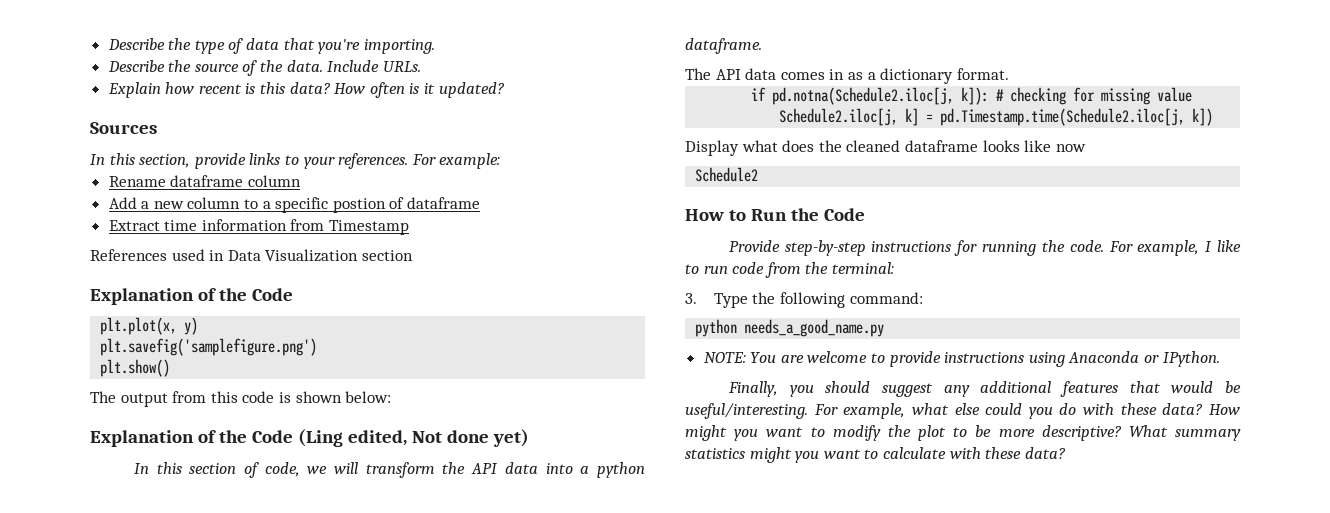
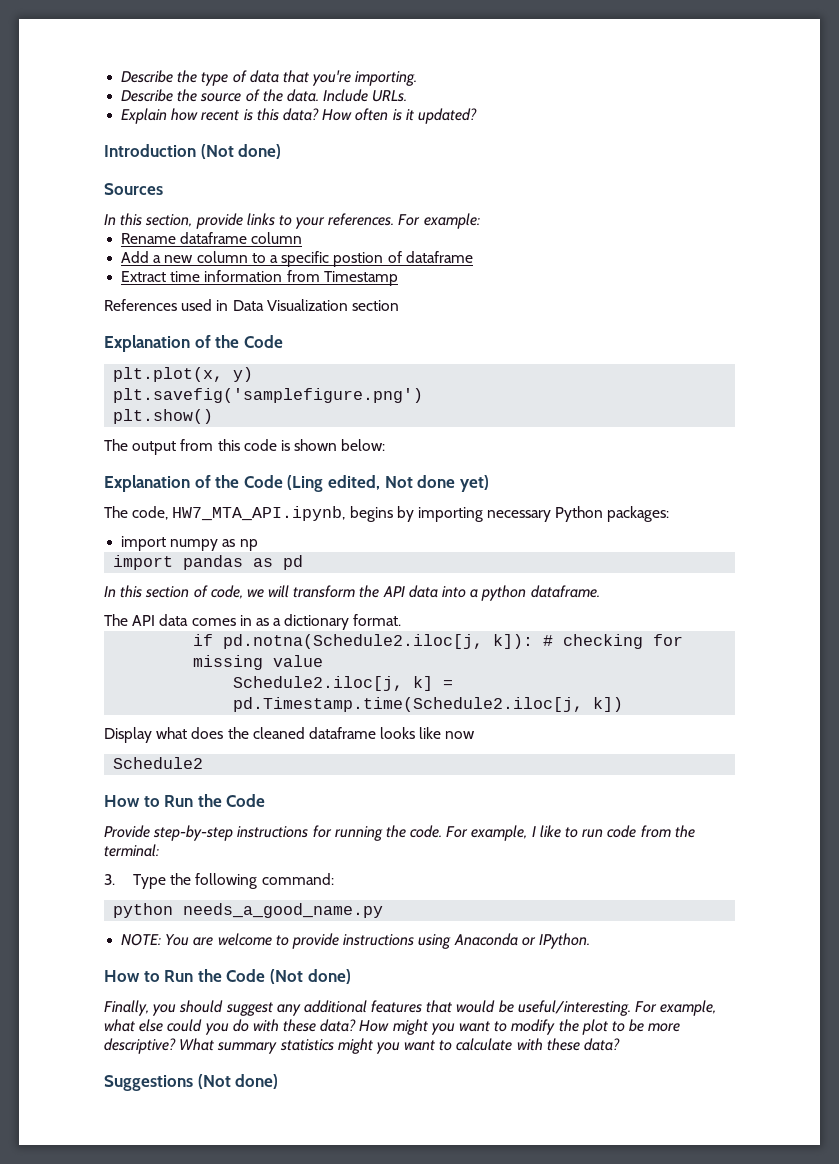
(505, 90) none -> [104,144,282,159] // Introduction (Not done)
(529, 438) none -> [104,506,670,522] [121,536,258,551] [113,555,304,570] // The code, HW7_MTA_API.ipynb, begins by importing necessary Python packages: // import numpy as np // import pandas as pd
(1220, 359) none -> [104,969,351,984] // How to Run the Code (Not done)
(1066, 453) none -> [104,1074,279,1091] // Suggestions (Not done)

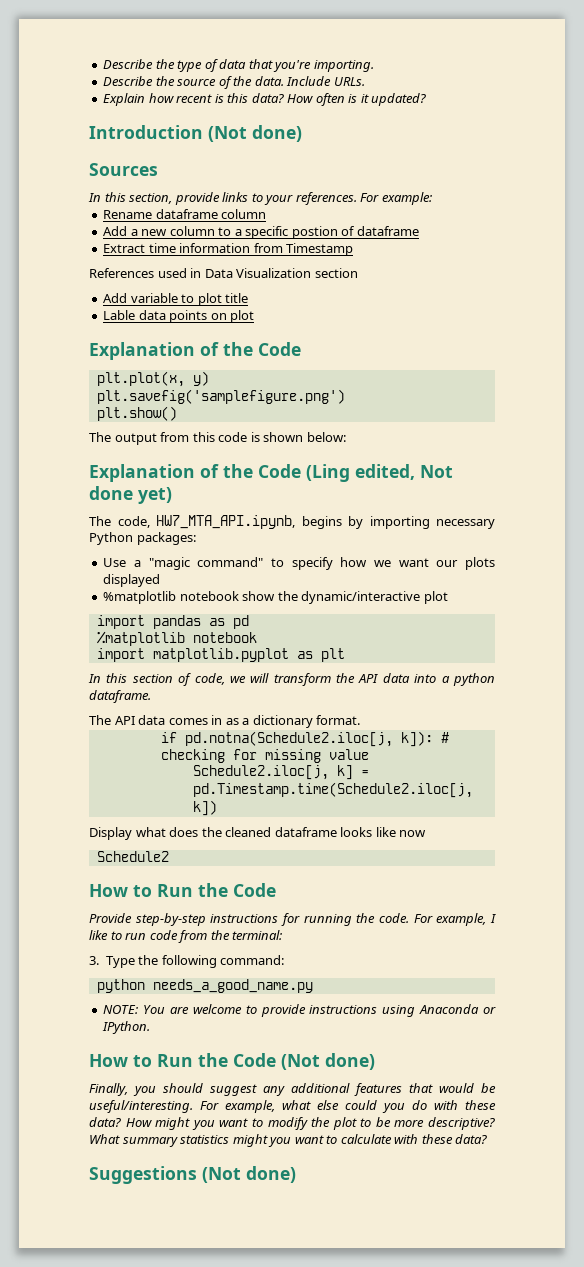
(399, 305) none -> [103,293,249,306] [103,310,255,323] // Add variable to plot title // Lable data points on plot
[121,536,258,551] [113,555,304,570] import numpy as np // import pandas as pd -> [103,557,495,570] [103,574,161,587] [103,591,448,604] [96,615,249,629] [96,631,257,646] [96,648,345,662] Use a "magic command" to specify how we want our plots displayed // %matplotlib notebook show the dynamic/interactive plot // import pandas as pd // %matplotlib notebook // import matplotlib.pyplot as plt

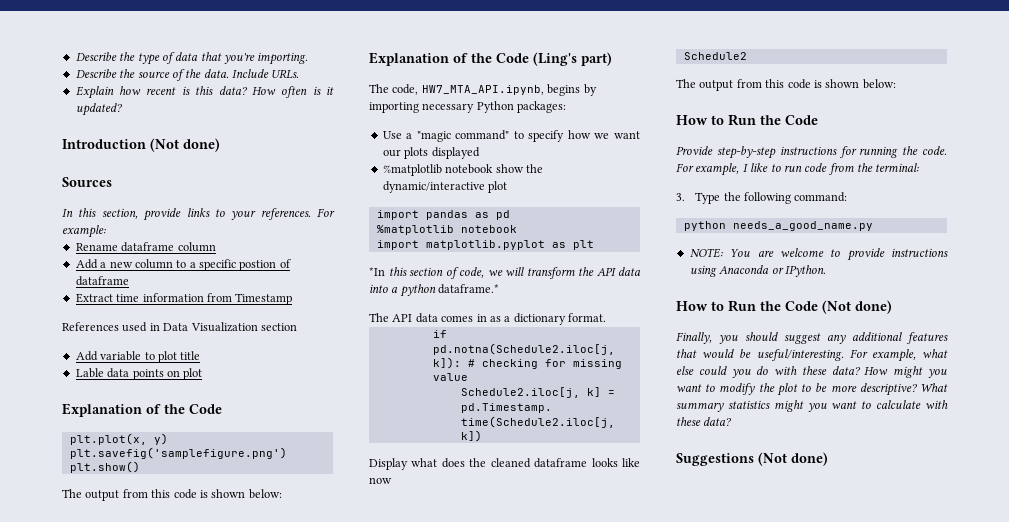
[306,464,453,482] [89,486,172,504] (Ling edited, Not done yet) -> [533,52,612,66] (Ling's part)
[88,674,101,683] In -> [369,267,385,276] *In
[89,690,151,703] dataframe. -> [438,284,500,294] dataframe.*
(169, 856) none -> [676,79,896,91] // The output from this code is shown below:

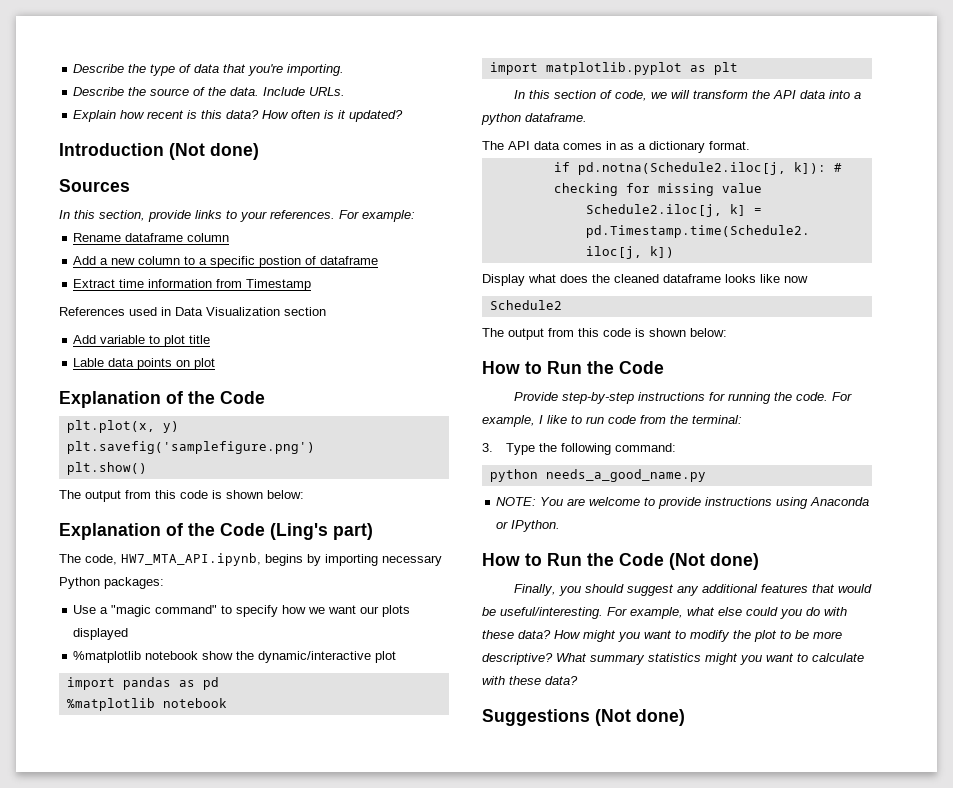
[369,267,385,276] *In -> [513,90,525,99] In
[438,284,500,294] dataframe.* -> [525,113,587,122] dataframe.

